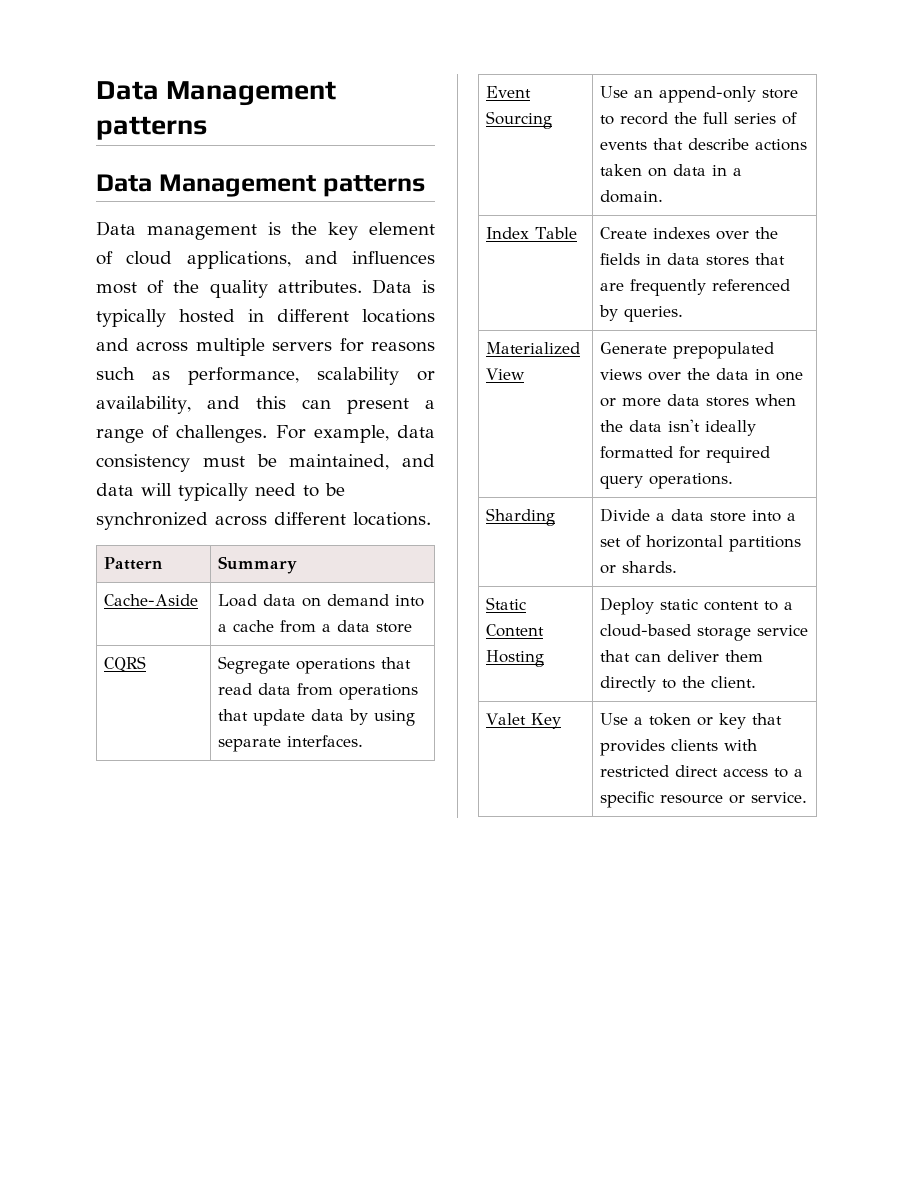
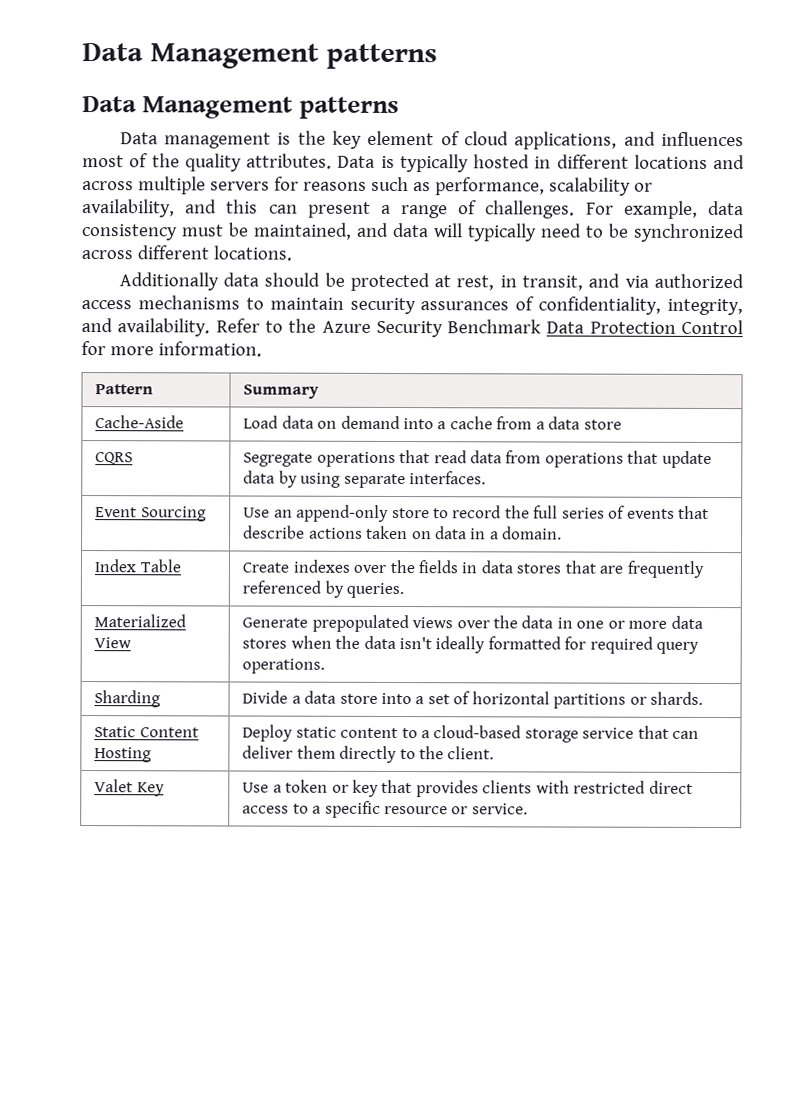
(431, 519) none -> [118,272,744,292] [81,295,743,316] [81,318,743,338] [81,341,262,357] // Additionally data should be protected at rest, in transit, and via authorized access mechanisms to maintain security assurances of confidentiality, integrity, and availability. Refer to the Azure Security Benchmark Data Protection Control for more information.

